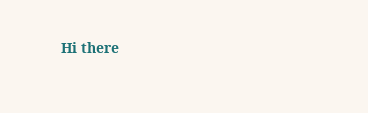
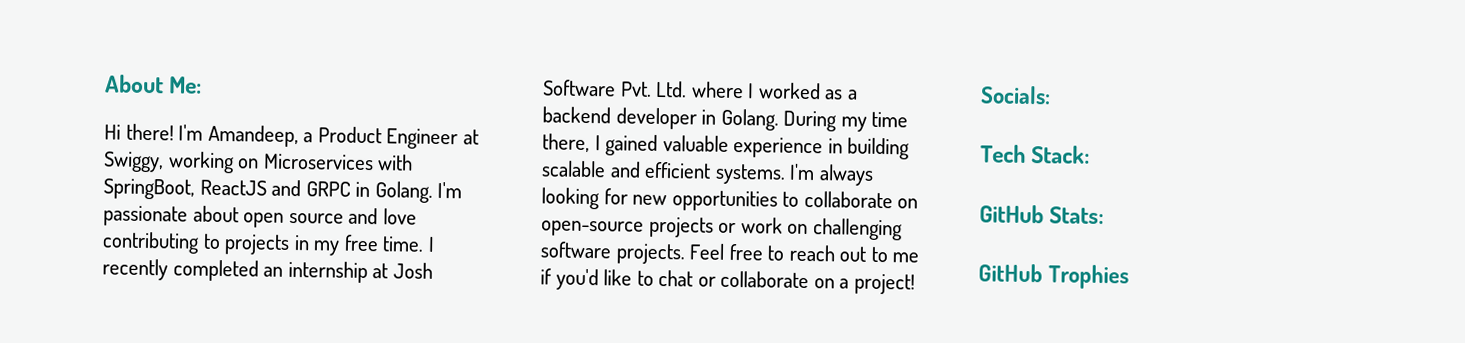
[61,42,119,53] Hi there -> [105,74,203,94] [104,123,479,150] [103,151,414,174] [103,178,463,203] [103,205,417,228] [102,231,435,256] [102,258,433,284] [543,79,858,100] [542,106,909,132] [542,133,911,160] [541,160,874,186] [541,187,919,212] [541,216,903,241] [540,241,920,265] [540,268,915,295] [980,85,1051,105] [980,144,1091,164] [979,204,1105,225] [978,263,1130,290] About Me: // Hi there! I'm Amandeep, a Product Engineer at Swiggy, working on Microservices with SpringBoot, ReactJS and GRPC in Golang. I'm passionate about open source and love contributing to projects in my free time. I recently completed an internship at Josh Software Pvt. Ltd. where I worked as a backend developer in Golang. During my time there, I gained valuable experience in building scalable and efficient systems. I'm always looking for new opportunities to collaborate on open-source projects or work on challenging software projects. Feel free to reach out to me if you'd like to chat or collaborate on a project! // Socials: // Tech Stack: // GitHub Stats: // GitHub Trophies

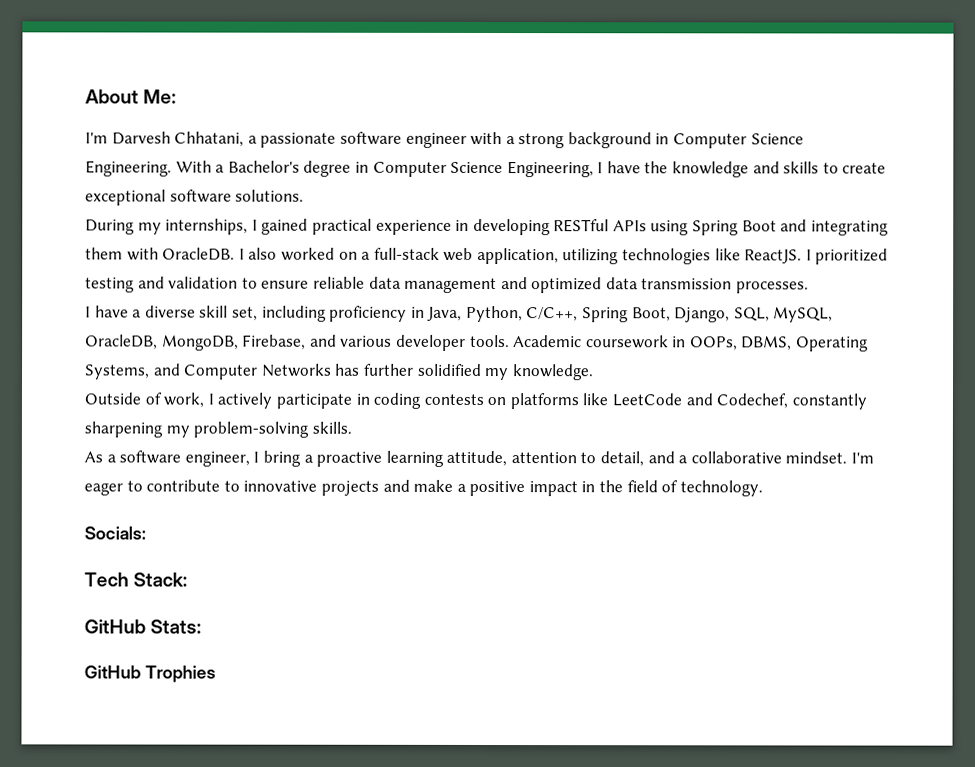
[104,123,479,150] [103,151,414,174] [103,178,463,203] [103,205,417,228] [102,231,435,256] [102,258,433,284] [543,79,858,100] [542,106,909,132] [542,133,590,153] Hi there! I'm Amandeep, a Product Engineer at Swiggy, working on Microservices with SpringBoot, ReactJS and GRPC in Golang. I'm passionate about open source and love contributing to projects in my free time. I recently completed an internship at Josh Software Pvt. Ltd. where I worked as a backend developer in Golang. During my time there, -> [85,131,804,149] [85,160,887,178] [85,189,305,206] [85,218,249,235] I'm Darvesh Chhatani, a passionate software engineer with a strong background in Computer Science Engineering. With a Bachelor's degree in Computer Science Engineering, I have the knowledge and skills to create exceptional software solutions. // During my internships,
[662,135,729,152] valuable -> [311,218,372,235] practical
[847,137,911,160] [541,160,874,186] [541,187,919,212] [541,216,903,241] [540,241,920,265] [540,268,915,295] building scalable and efficient systems. I'm always looking for new opportunities to collaborate on open-source projects or work on challenging software projects. Feel free to reach out to me if you'd like to chat or collaborate on a project! -> [472,218,889,236] [85,247,889,265] [85,276,810,294] [85,305,834,323] [85,334,870,352] [85,363,594,381] [84,392,867,410] [84,421,352,438] [84,450,875,467] [84,479,763,497] developing RESTful APIs using Spring Boot and integrating them with OracleDB. I also worked on a full-stack web application, utilizing technologies like ReactJS. I prioritized testing and validation to ensure reliable data management and optimized data transmission processes. // I have a diverse skill set, including proficiency in Java, Python, C/C++, Spring Boot, Django, SQL, MySQL, OracleDB, MongoDB, Firebase, and various developer tools. Academic coursework in OOPs, DBMS, Operating Systems, and Computer Networks has further solidified my knowledge. // Outside of work, I actively participate in coding contests on platforms like LeetCode and Codechef, constantly sharpening my problem-solving skills. // As a software engineer, I bring a proactive learning attitude, attention to detail, and a collaborative mindset. I'm eager to contribute to innovative projects and make a positive impact in the field of technology.

